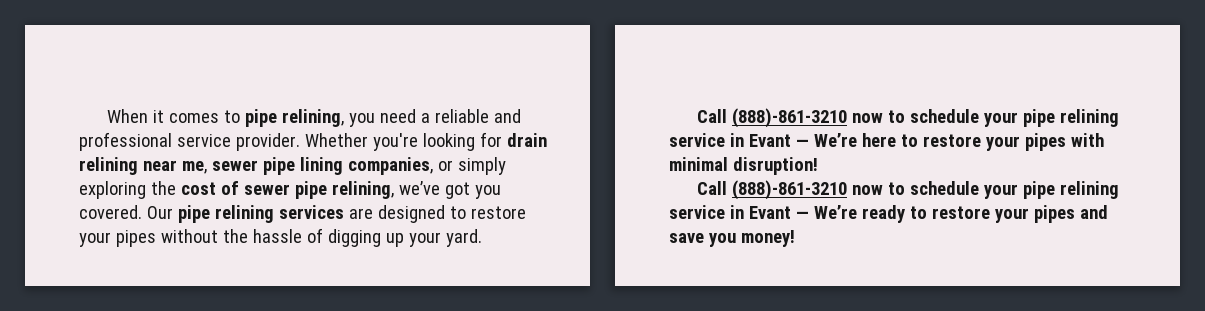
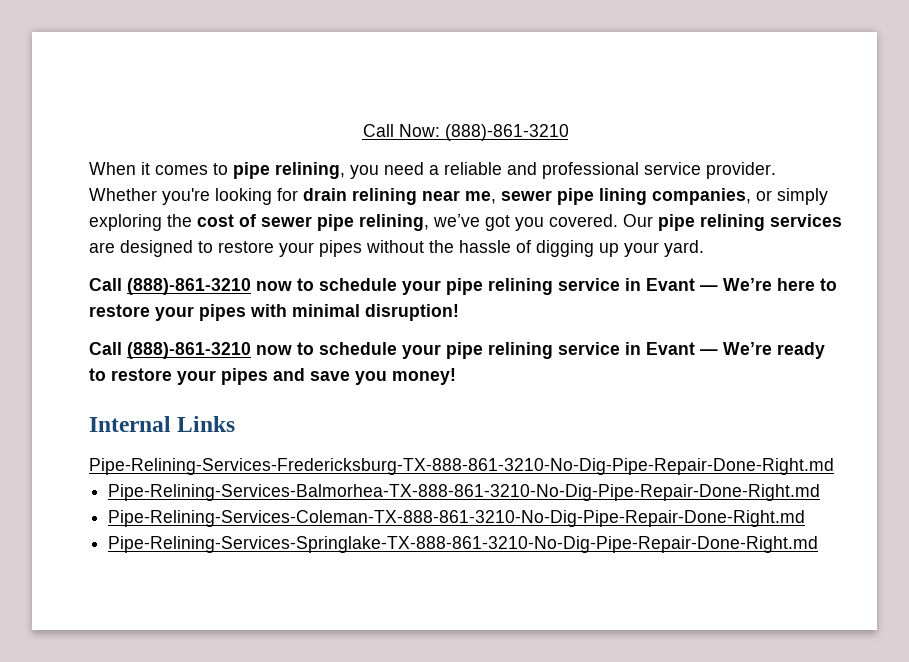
(107, 116) none -> [362,124,569,141] Call Now: (888)-861-3210 //
(795, 238) none -> [89,416,236,432] [89,458,834,475] [108,484,821,501] [108,510,806,527] [108,536,819,553] // Internal Links // Pipe-Relining-Services-Fredericksburg-TX-888-861-3210-No-Dig-Pipe-Repair-Done-Right.md // Pipe-Relining-Services-Balmorhea-TX-888-861-3210-No-Dig-Pipe-Repair-Done-Right.md // Pipe-Relining-Services-Coleman-TX-888-861-3210-No-Dig-Pipe-Repair-Done-Right.md // Pipe-Relining-Services-Springlake-TX-888-861-3210-No-Dig-Pipe-Repair-Done-Right.md

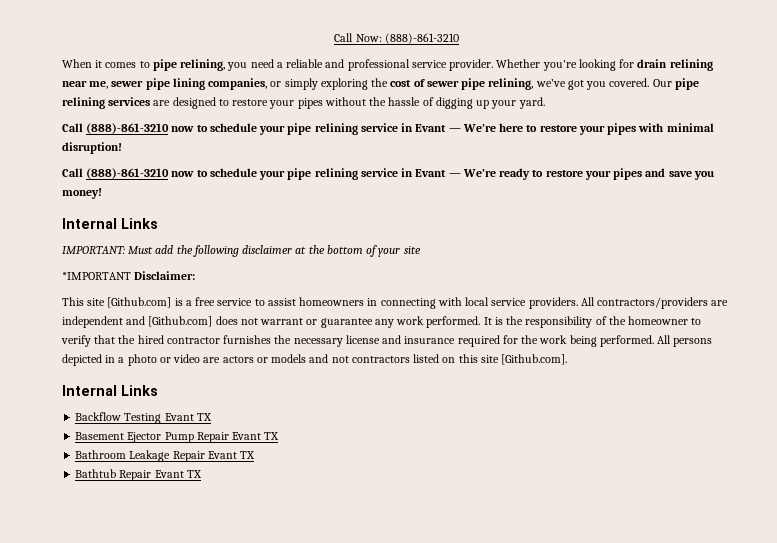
[89,458,834,475] [108,484,821,501] [108,510,806,527] [108,536,819,553] Pipe-Relining-Services-Fredericksburg-TX-888-861-3210-No-Dig-Pipe-Repair-Done-Right.md // Pipe-Relining-Services-Balmorhea-TX-888-861-3210-No-Dig-Pipe-Repair-Done-Right.md // Pipe-Relining-Services-Coleman-TX-888-861-3210-No-Dig-Pipe-Repair-Done-Right.md // Pipe-Relining-Services-Springlake-TX-888-861-3210-No-Dig-Pipe-Repair-Done-Right.md -> [62,245,421,257] [62,271,196,280] [62,297,729,309] [62,316,702,328] [61,335,713,347] [62,354,568,366] [62,385,158,396] [75,412,212,424] [75,432,280,443] [75,450,256,462] [75,469,202,481] IMPORTANT: Must add the following disclaimer at the bottom of your site // *IMPORTANT Disclaimer: // This site [Github.com] is a free service to assist homeowners in connecting with local service providers. All contractors/providers are independent and [Github.com] does not warrant or guarantee any work performed. It is the responsibility of the homeowner to verify that the hired contractor furnishes the necessary license and insurance required for the work being performed. All persons depicted in a photo or video are actors or models and not contractors listed on this site [Github.com]. // Internal Links // Backflow Testing Evant TX // Basement Ejector Pump Repair Evant TX // Bathroom Leakage Repair Evant TX // Bathtub Repair Evant TX

